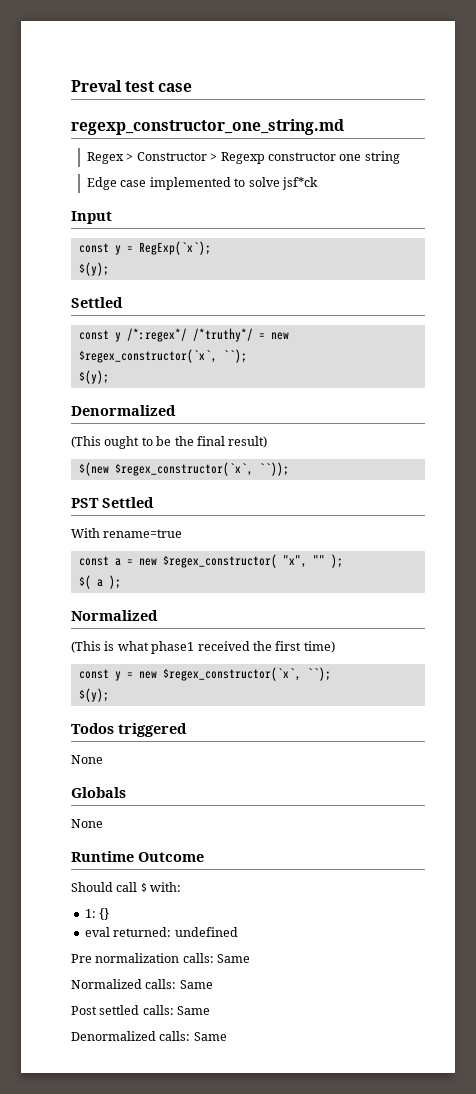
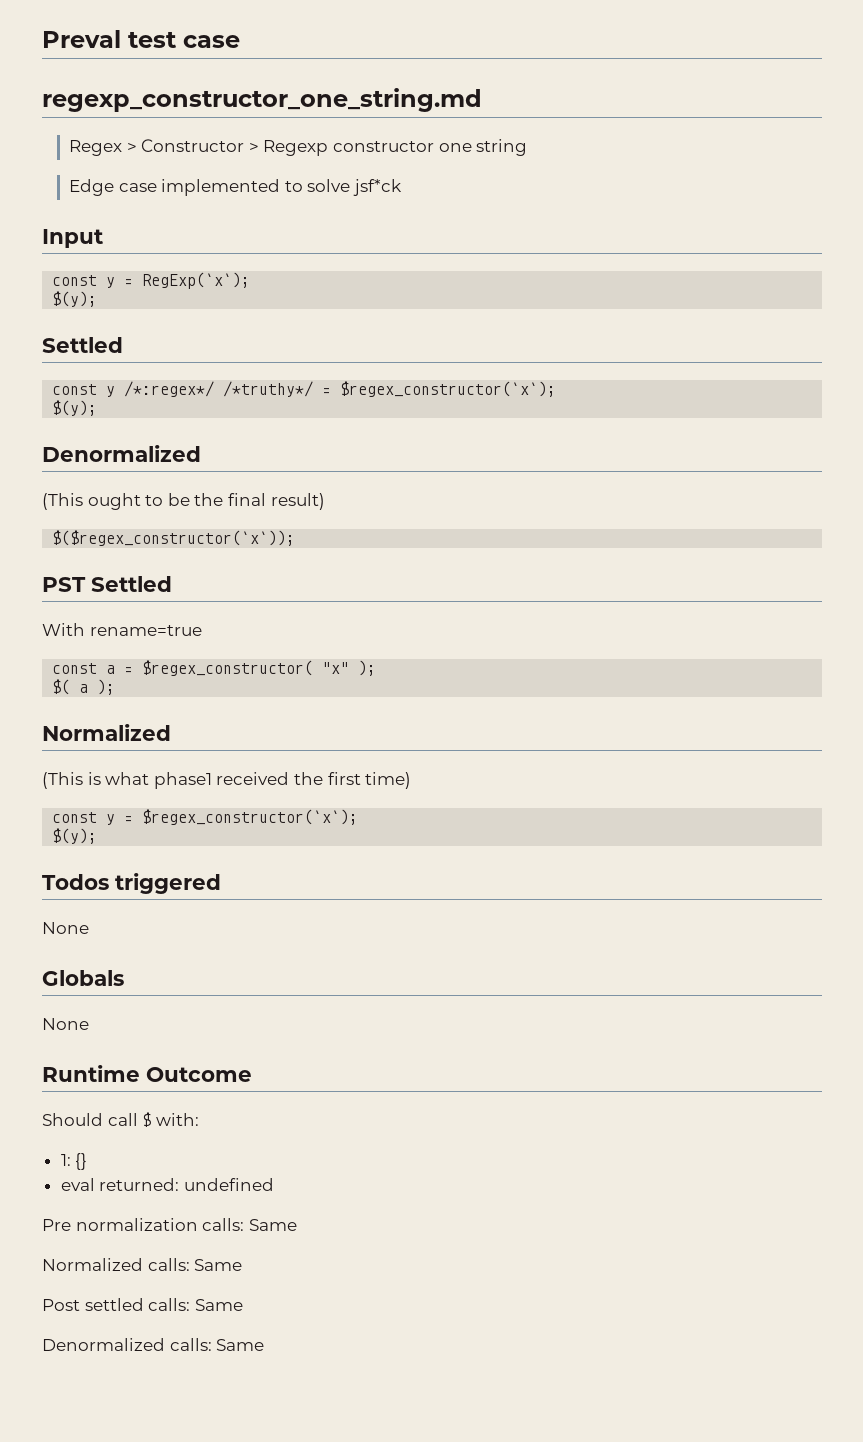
[270,332,289,340] [78,349,247,363] new $regex_constructor(`x`, ``); -> [340,381,557,397] $regex_constructor(`x`);
[78,462,289,476] $(new $regex_constructor(`x`, ``)); -> [52,530,296,546] $($regex_constructor(`x`));
[138,554,325,568] new $regex_constructor( "x", "" -> [142,660,350,676] $regex_constructor( "x"
[138,667,331,681] new $regex_constructor(`x`, ``); -> [142,809,359,825] $regex_constructor(`x`);

